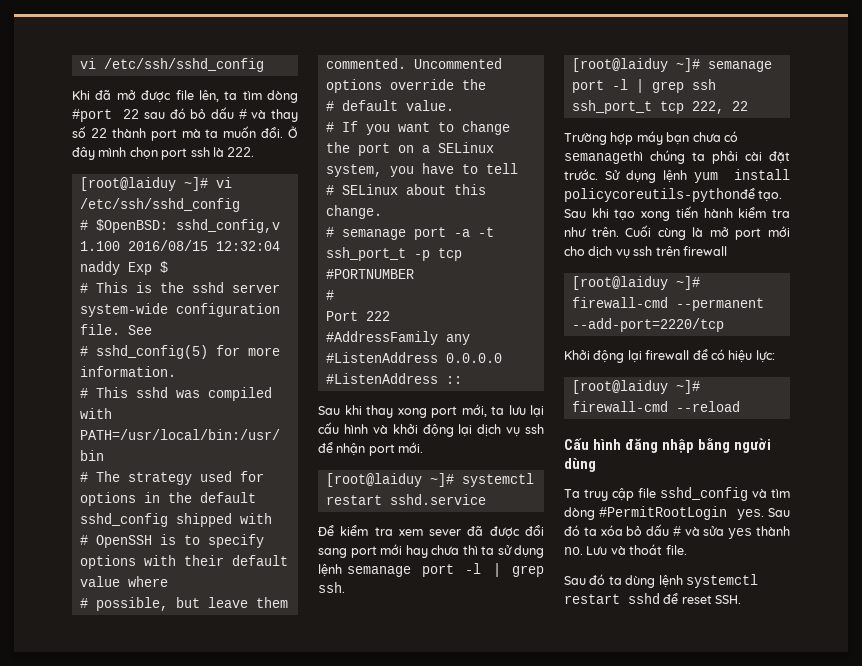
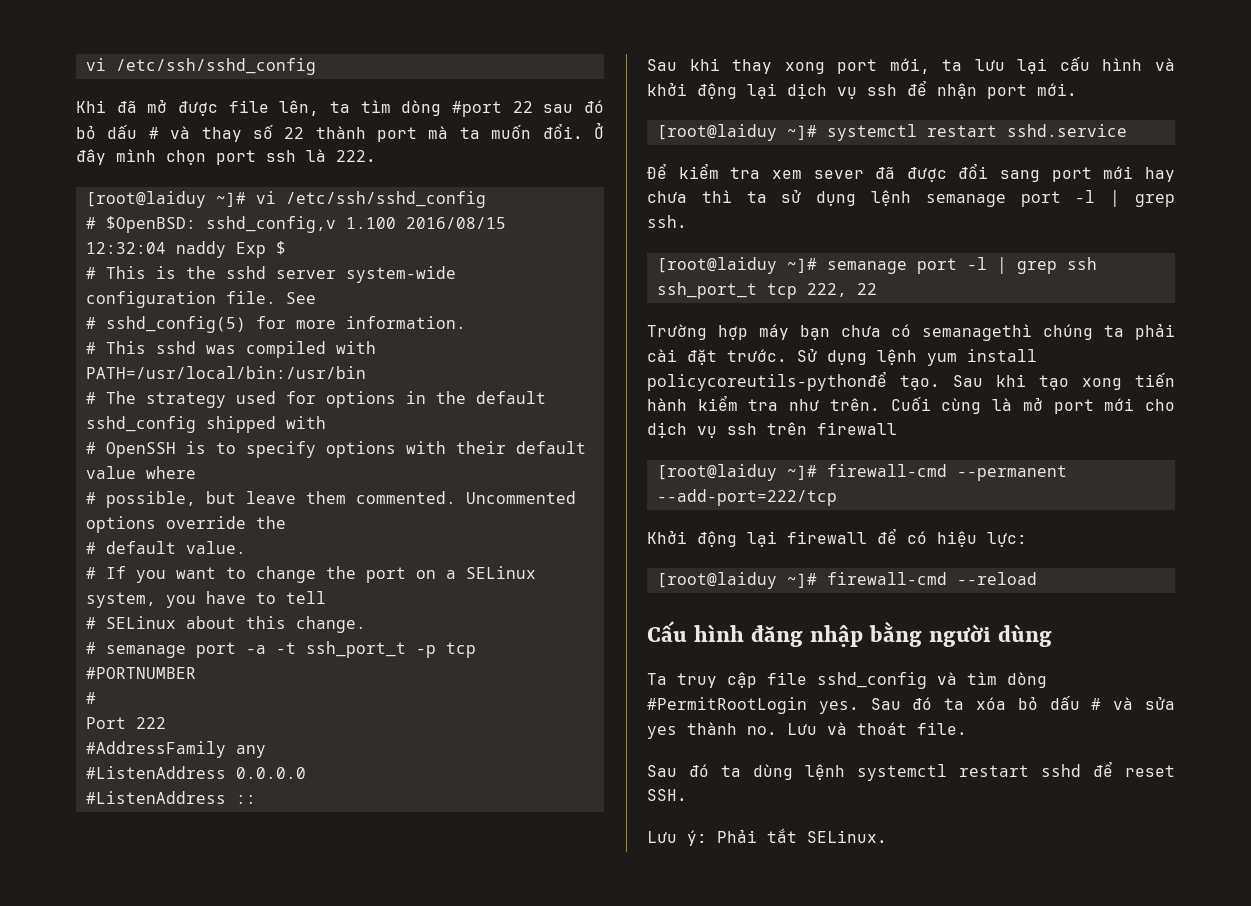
[571,318,724,332] --add-port=2220/tcp -> [656,489,837,506] --add-port=222/tcp
(742, 599) none -> [647,828,887,846] // Lưu ý: Phải tắt SELinux.

